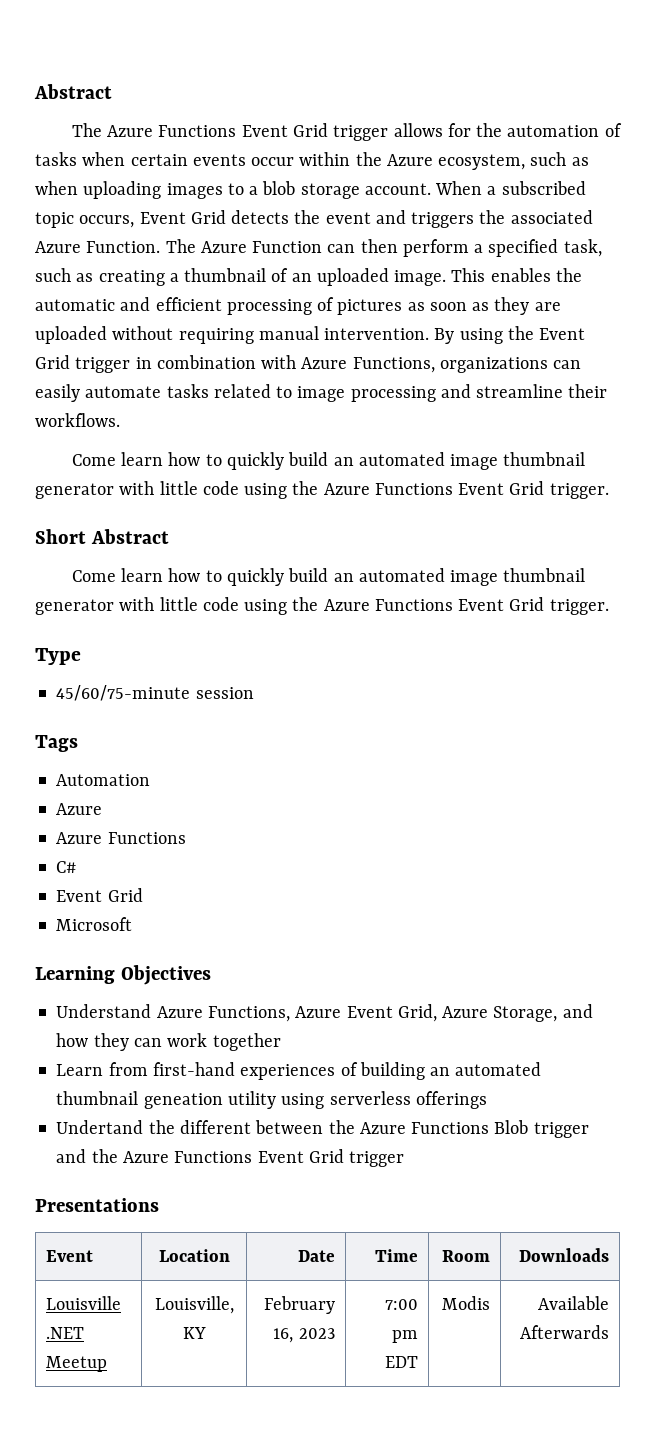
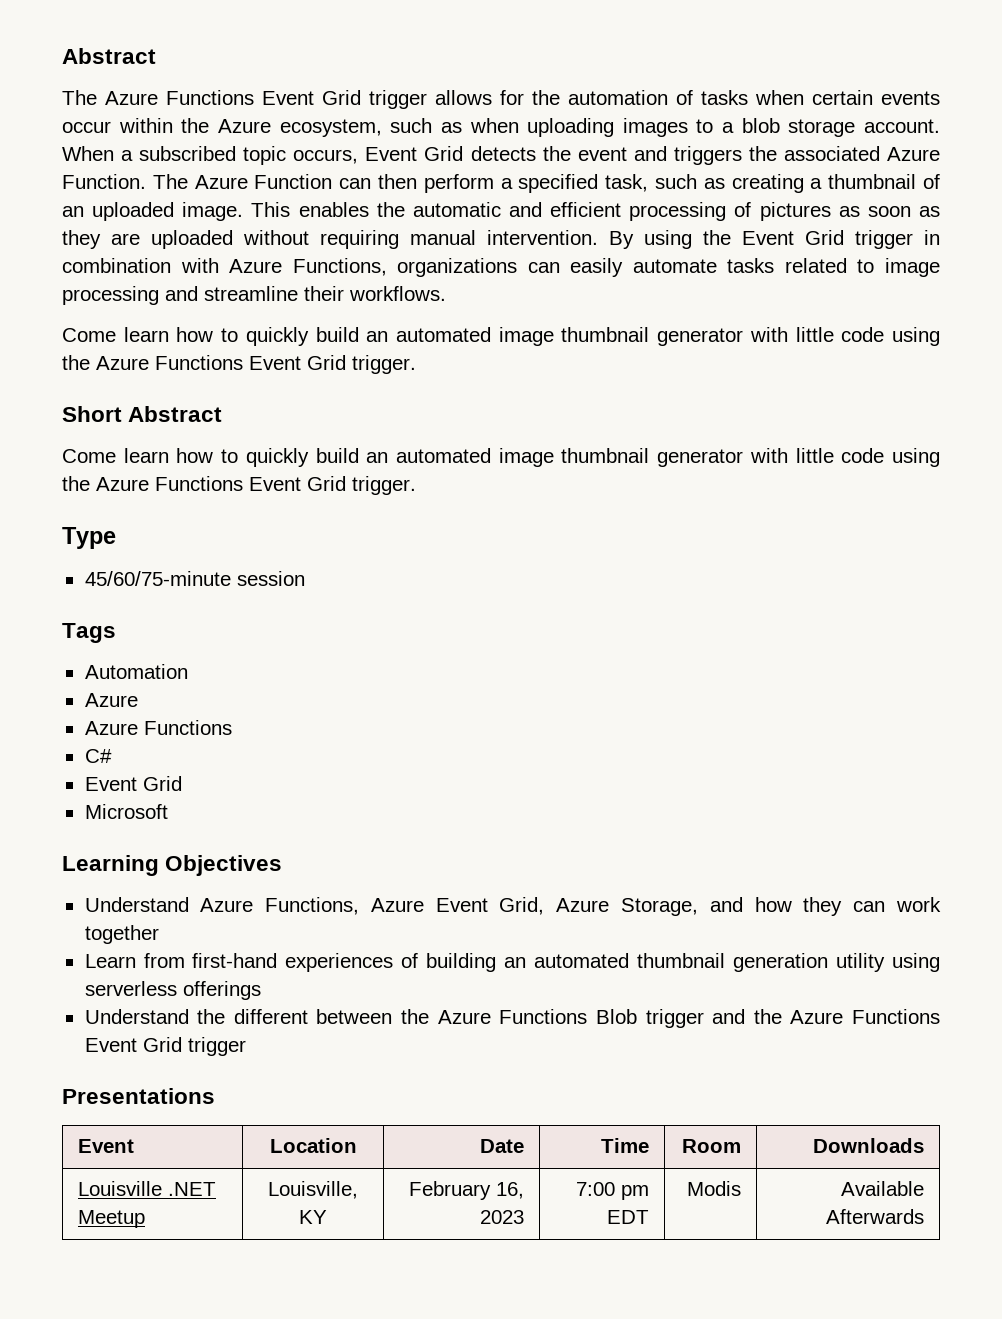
[143,1093,223,1109] geneation -> [733,953,829,972] generation
[56,1120,144,1134] Undertand -> [84,1009,189,1024] Understand

